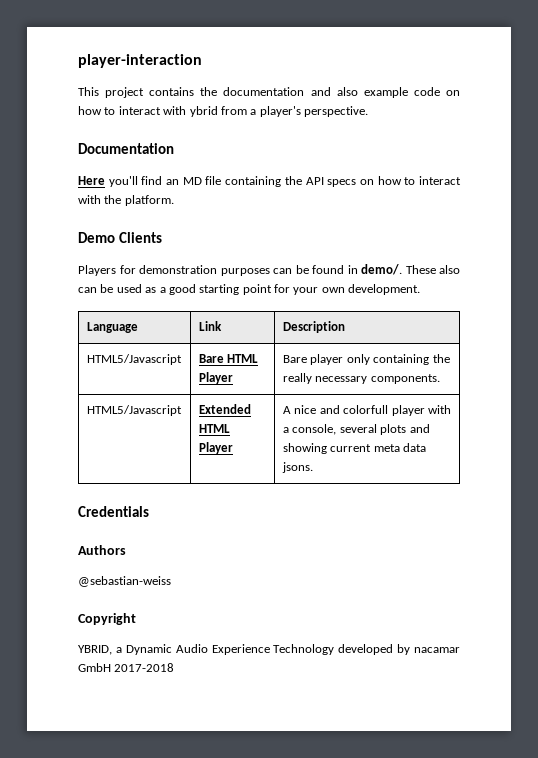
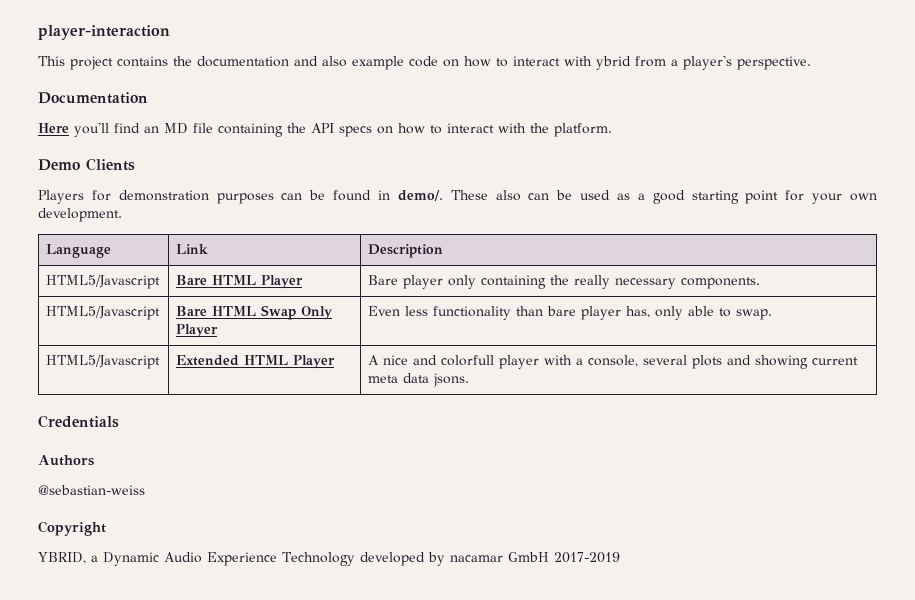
(440, 379) none -> [46,306,161,320] [176,305,333,320] [176,324,219,338] [368,306,773,320] // HTML5/Javascript | Bare HTML Swap Only Player | Even less functionality than bare player has, only able to swap.
[114,663,175,672] 2017-2018 -> [553,552,620,563] 2017-2019

